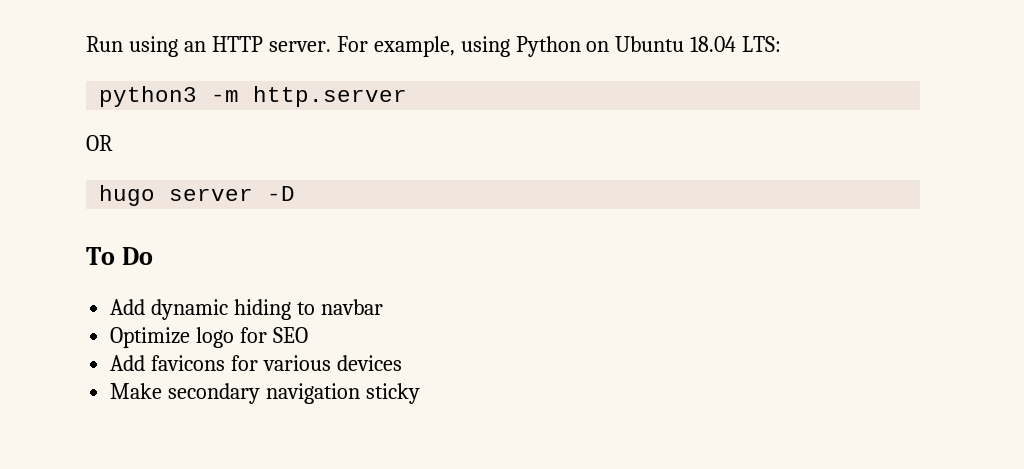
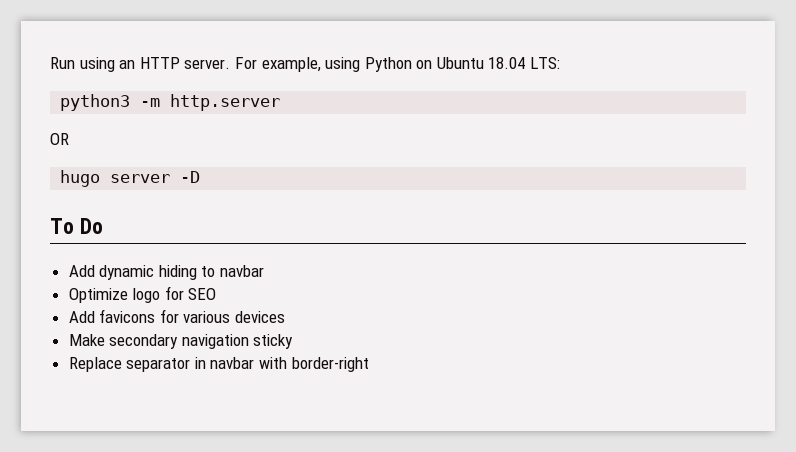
(421, 393) none -> [68,357,369,372] // Replace separator in navbar with border-right

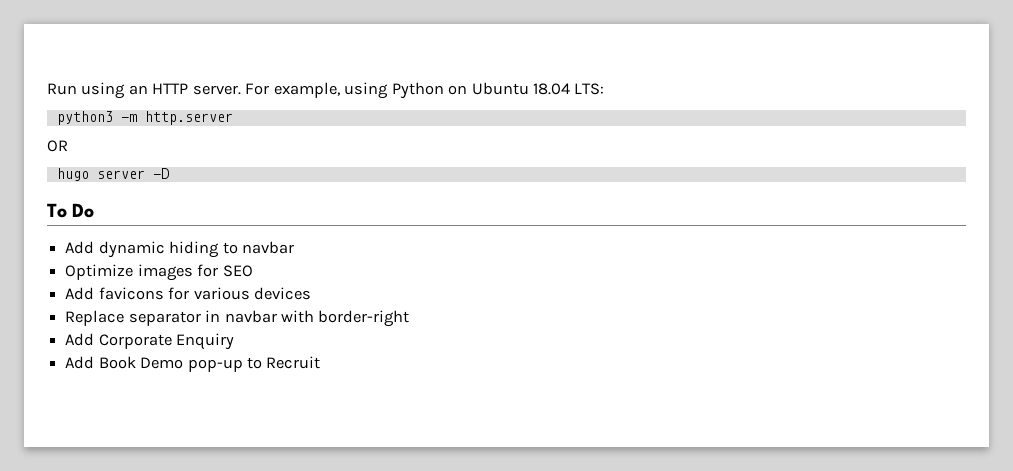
[132,288,161,303] logo -> [137,264,193,281] images
[68,334,294,349] // Make secondary navigation sticky -> (311, 293) none
(369, 364) none -> [65,333,235,350] [65,356,321,372] // Add Corporate Enquiry // Add Book Demo pop-up to Recruit

